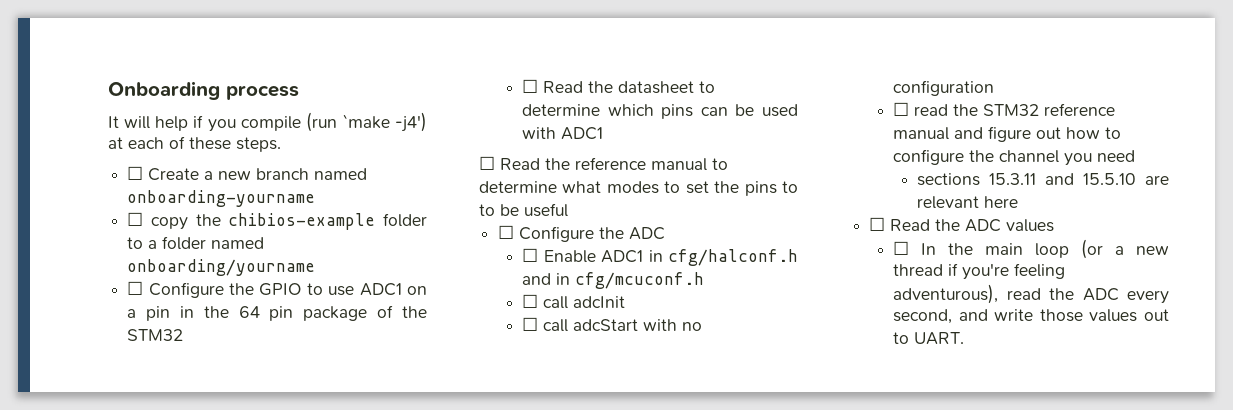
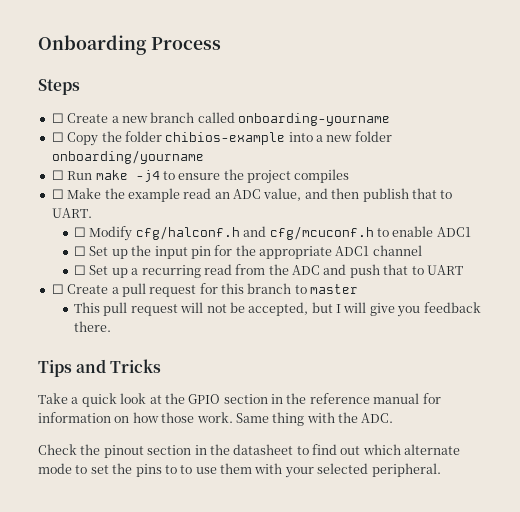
[226,85,299,100] [108,112,427,132] [108,136,281,152] process // It will help if you compile (run `make -j4') at each of these steps. -> [150,37,221,50] [38,79,80,95] Process // Steps
[314,168,368,180] named -> [197,112,235,123] called
[150,213,427,230] [127,236,265,250] [127,259,316,276] [127,281,427,298] [127,305,427,321] [127,329,184,341] [522,79,716,94] [522,104,798,119] [522,127,604,140] [479,156,728,171] [479,181,659,194] copy the chibios-example folder to a folder named onboarding/yourname // ☐ Configure the GPIO to use ADC1 on a pin in the 64 pin package of the STM32 // ☐ Read the datasheet to determine which pins can be used with ADC1 // ☐ Read the reference manual to determine what modes -> [67,131,392,146] [51,150,204,164] [51,169,350,184] [51,188,453,202] [51,208,92,218] [74,226,471,241] [74,245,422,259] [74,264,463,278] [51,283,359,297] [74,302,481,317] [74,321,112,332] [38,359,162,377] [38,393,441,407] [38,412,394,426] [38,444,461,458] [38,463,72,474] Copy the folder chibios-example into a new folder onboarding/yourname // ☐ Run make -j4 to ensure the project compiles // ☐ Make the example read an ADC value, and then publish that to UART. // ☐ Modify cfg/halconf.h and cfg/mcuconf.h to enable ADC1 // ☐ Set up the input pin for the appropriate ADC1 channel // ☐ Set up a recurring read from the ADC and push that to UART // ☐ Create a pull request for this branch to master // This pull request will not be accepted, but I will give you feedback there. // Tips and Tricks // Take a quick look at the GPIO section in the reference manual for information on how those work. Same thing with the ADC. // Check the pinout section in the datasheet to find out which alternate mode
[500,203,568,217] [498,225,666,242] [522,248,798,266] [522,272,705,289] [522,294,626,309] [522,317,703,332] [893,80,995,96] [893,102,1116,116] [893,126,1122,142] [893,149,1136,166] [917,173,1169,186] [917,196,1019,209] [869,217,1055,232] [893,239,1169,259] [893,263,1066,280] [893,284,1169,304] [893,309,1169,324] [893,332,965,345] be useful // ☐ Configure the ADC // ☐ Enable ADC1 in cfg/halconf.h and in cfg/mcuconf.h // ☐ call adcInit // ☐ call adcStart with no configuration // ☐ read the STM32 reference manual and figure out how to configure the channel you need // sections 15.3.11 and 15.5.10 are relevant here // ☐ Read the ADC values // ☐ In the main loop (or a new thread if you're feeling adventurous), read the ADC every second, and write those values out to UART. -> [195,463,441,478] use them with your selected peripheral.

